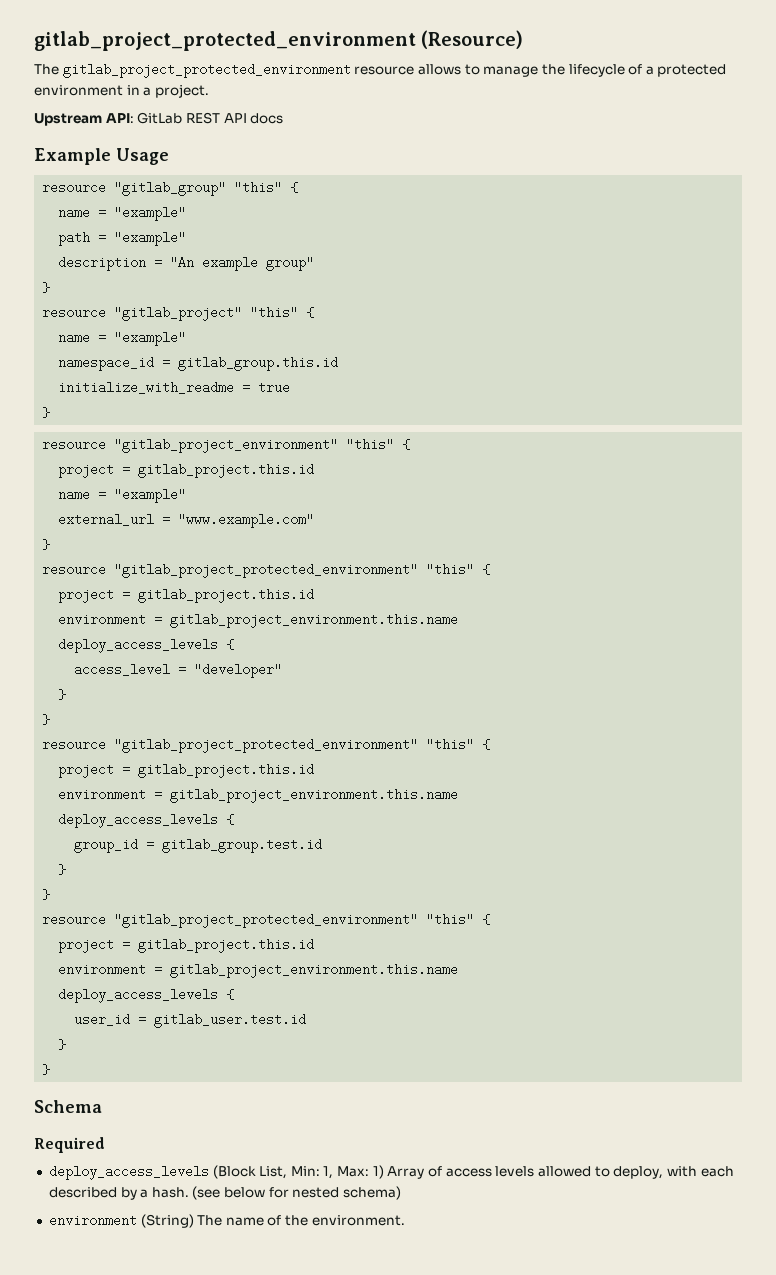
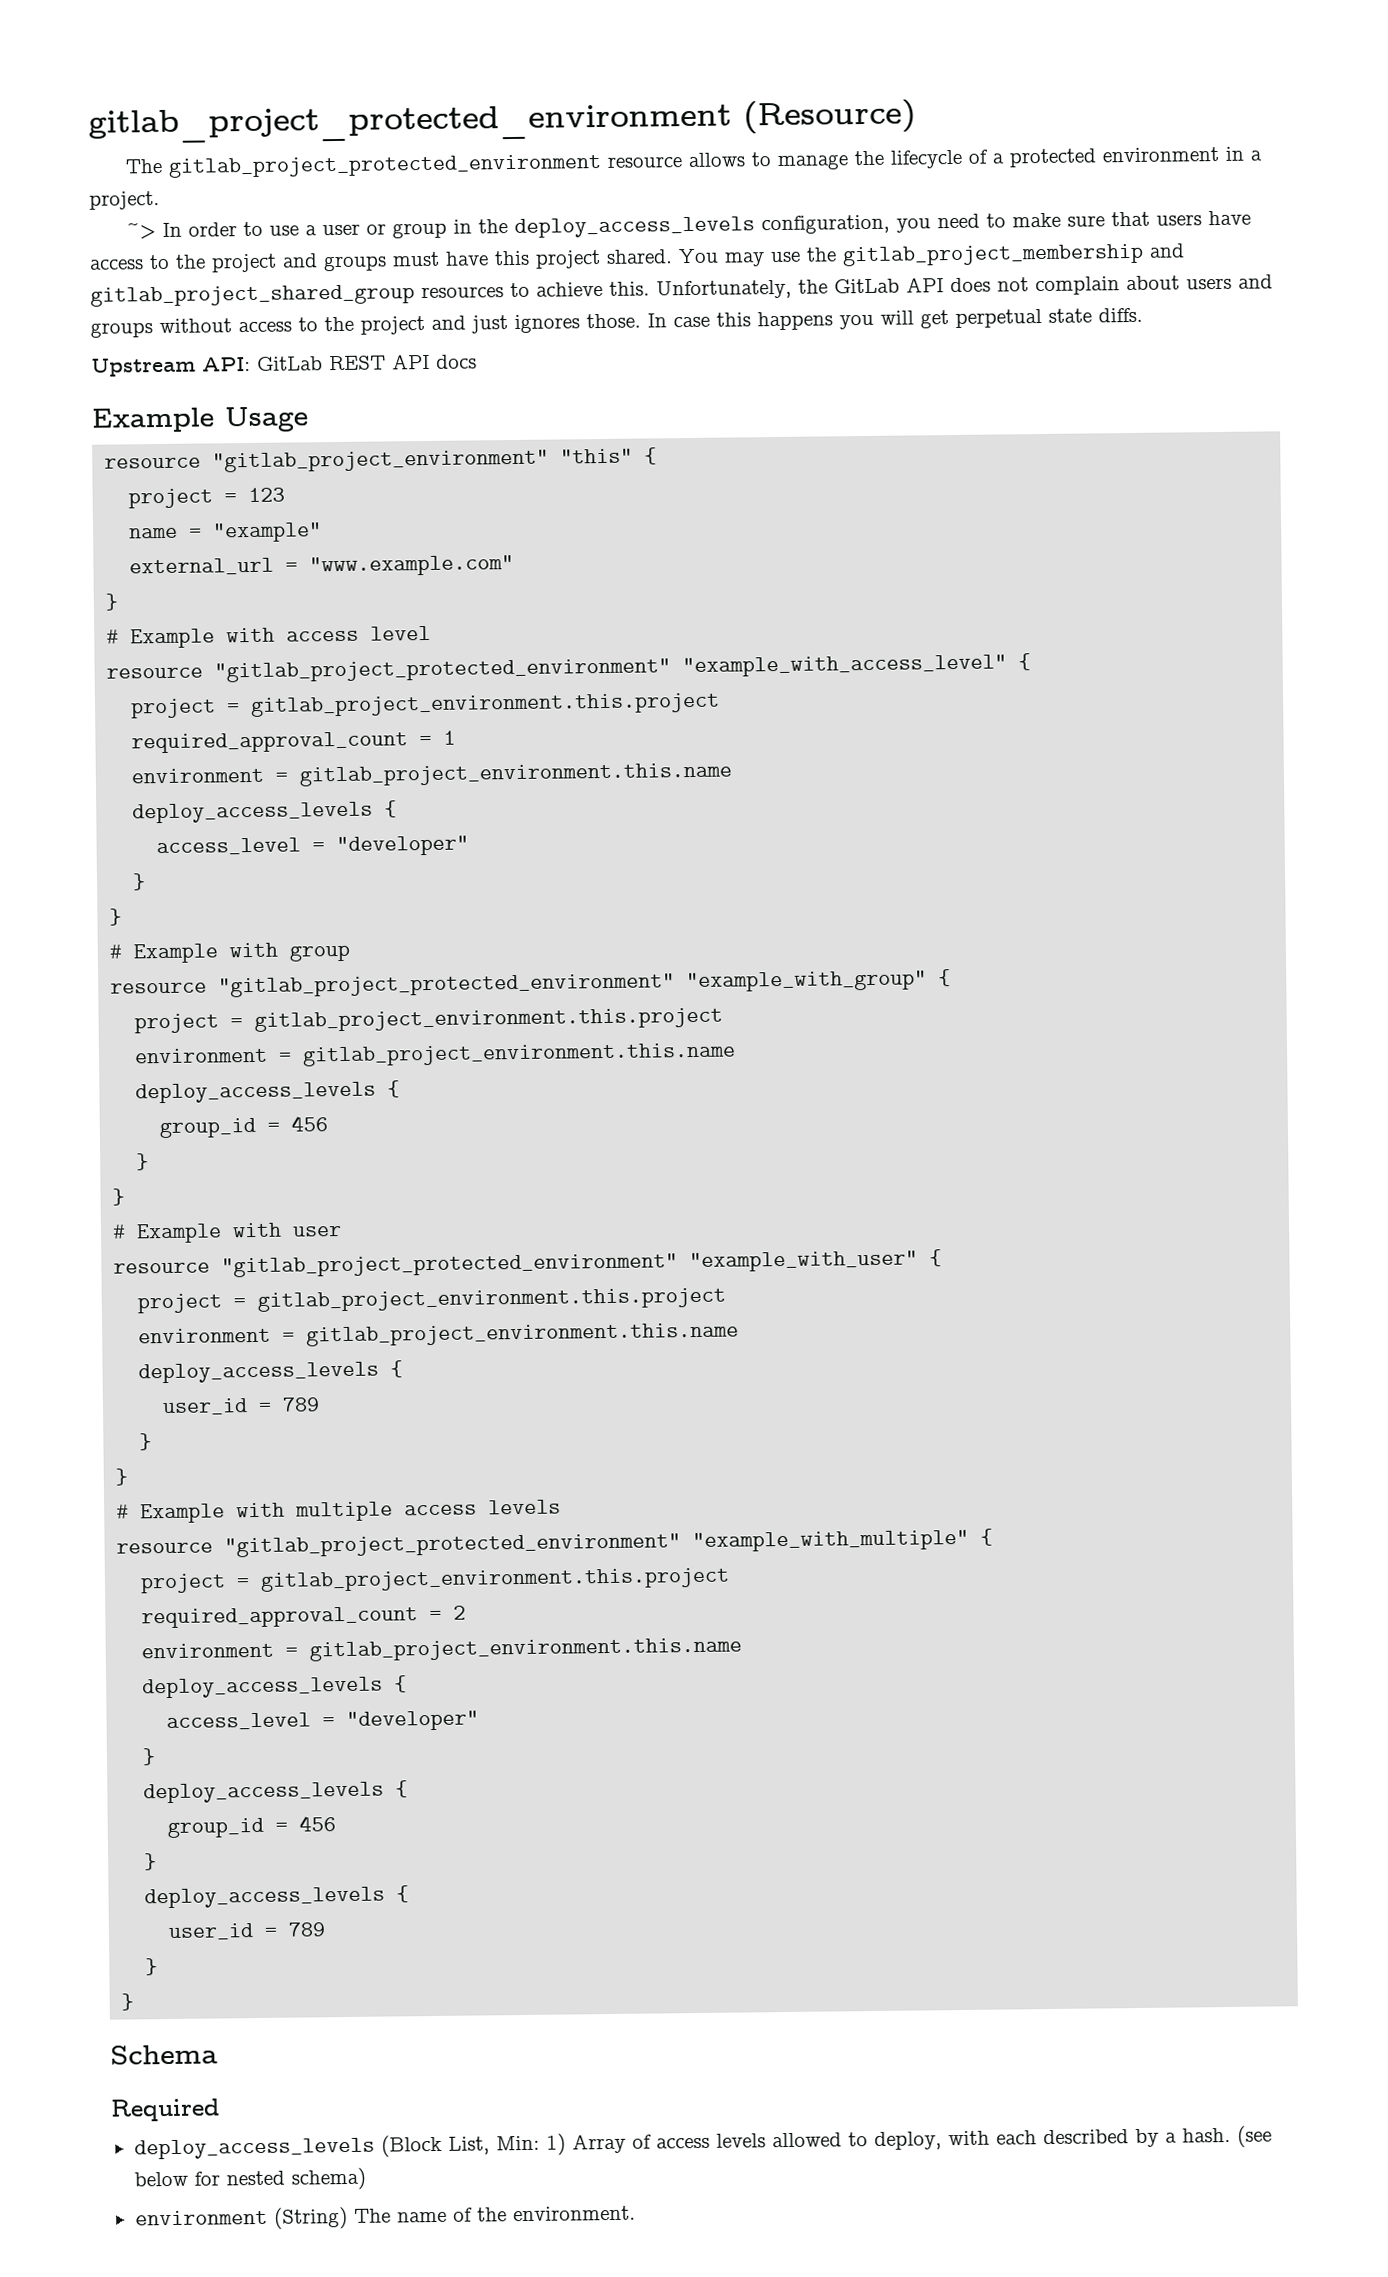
(209, 91) none -> [125,210,1251,240] [89,243,1185,273] [90,274,1273,307] [90,307,1143,338] // ~> In order to use a user or group in the deploy_access_levels configuration, you need to make sure that users have access to the project and groups must have this project shared. You may use the gitlab_project_membership and gitlab_project_shared_group resources to achieve this. Unfortunately, the GitLab API does not complain about users and groups without access to the project and just ignores those. In case this happens you will get perpetual state diffs.
[42,181,299,196] [58,206,187,221] [58,231,187,246] [58,256,315,271] [42,282,51,293] [42,306,315,321] [58,331,187,346] [58,356,339,371] [58,381,291,394] [42,407,51,418] // resource "gitlab_group" "this" { // name = "example" // path = "example" // description = "An example group" // } // resource "gitlab_project" "this" { // name = "example" // namespace_id = gitlab_group.this.id // initialize_with_readme = true // } -> (308, 419) none
[138,463,315,478] gitlab_project.this.id -> [248,487,286,503] 123
[42,563,491,578] [58,588,315,603] // resource "gitlab_project_protected_environment" "this" { // project = gitlab_project.this.id -> [106,625,432,649] [106,653,1032,683] [130,692,721,719] [131,730,457,754] // # Example with access level // resource "gitlab_project_protected_environment" "example_with_access_level" { // project = gitlab_project_environment.this.project // required_approval_count = 1
[42,738,491,753] [58,763,315,778] // resource "gitlab_project_protected_environment" "this" { // project = gitlab_project.this.id -> [109,942,351,964] [110,969,952,998] [134,1007,724,1034] // # Example with group // resource "gitlab_project_protected_environment" "example_with_group" { // project = gitlab_project_environment.this.project
[162,838,323,853] [58,864,67,875] [42,889,51,900] [42,913,491,928] [58,938,315,953] gitlab_group.test.id // } // } // resource "gitlab_project_protected_environment" "this" { // project = gitlab_project.this.id -> [291,1115,329,1132] [136,1153,150,1171] [112,1188,126,1206] [112,1222,343,1244] [113,1249,943,1278] [137,1287,727,1314] 456 // } // } // # Example with user // resource "gitlab_project_protected_environment" "example_with_user" { // project = gitlab_project_environment.this.project
[154,1013,307,1028] gitlab_user.test.id -> [282,1397,321,1412] [139,1433,153,1451] [115,1468,129,1486] [116,1499,562,1524] [116,1528,994,1558] [140,1567,731,1594] [141,1605,467,1629] [141,1637,743,1662] [142,1675,408,1699] [166,1710,480,1731] [142,1748,157,1766] [143,1780,409,1804] [167,1815,337,1839] [144,1853,158,1871] [144,1885,410,1909] [168,1922,327,1941] 789 // } // } // # Example with multiple access levels // resource "gitlab_project_protected_environment" "example_with_multiple" { // project = gitlab_project_environment.this.project // required_approval_count = 2 // environment = gitlab_project_environment.this.name // deploy_access_levels { // access_level = "developer" // } // deploy_access_levels { // group_id = 456 // } // deploy_access_levels { // user_id = 789
[323,1166,370,1179] 1, Max: -> (540, 2143) none

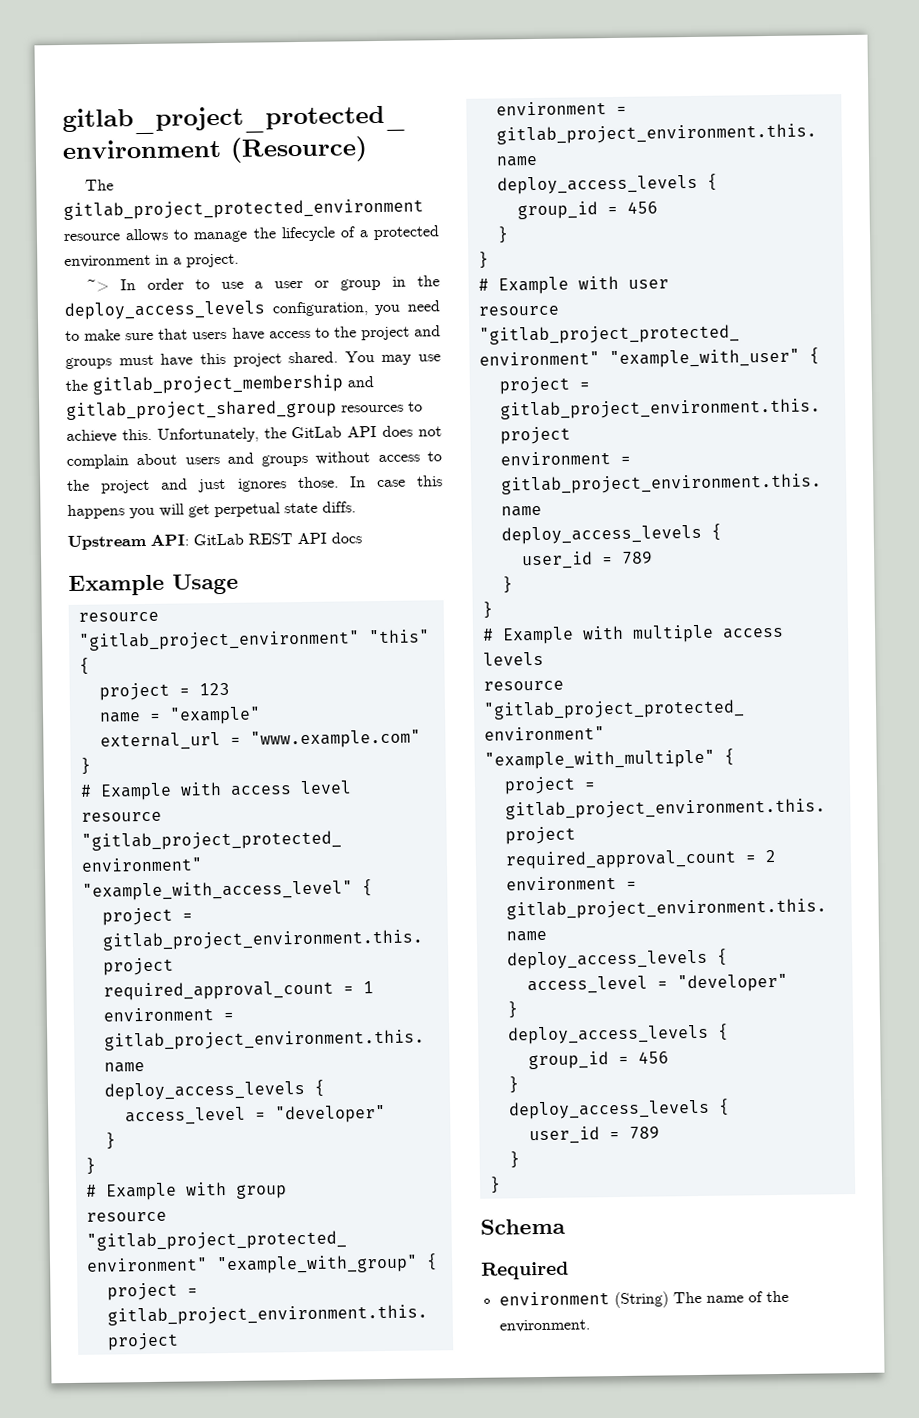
[133,2125,1272,2160] [133,2167,366,2191] // deploy_access_levels (Block List, Min: 1) Array of access levels allowed to deploy, with each described by a hash. (see below for nested schema) -> (569, 1270) none

